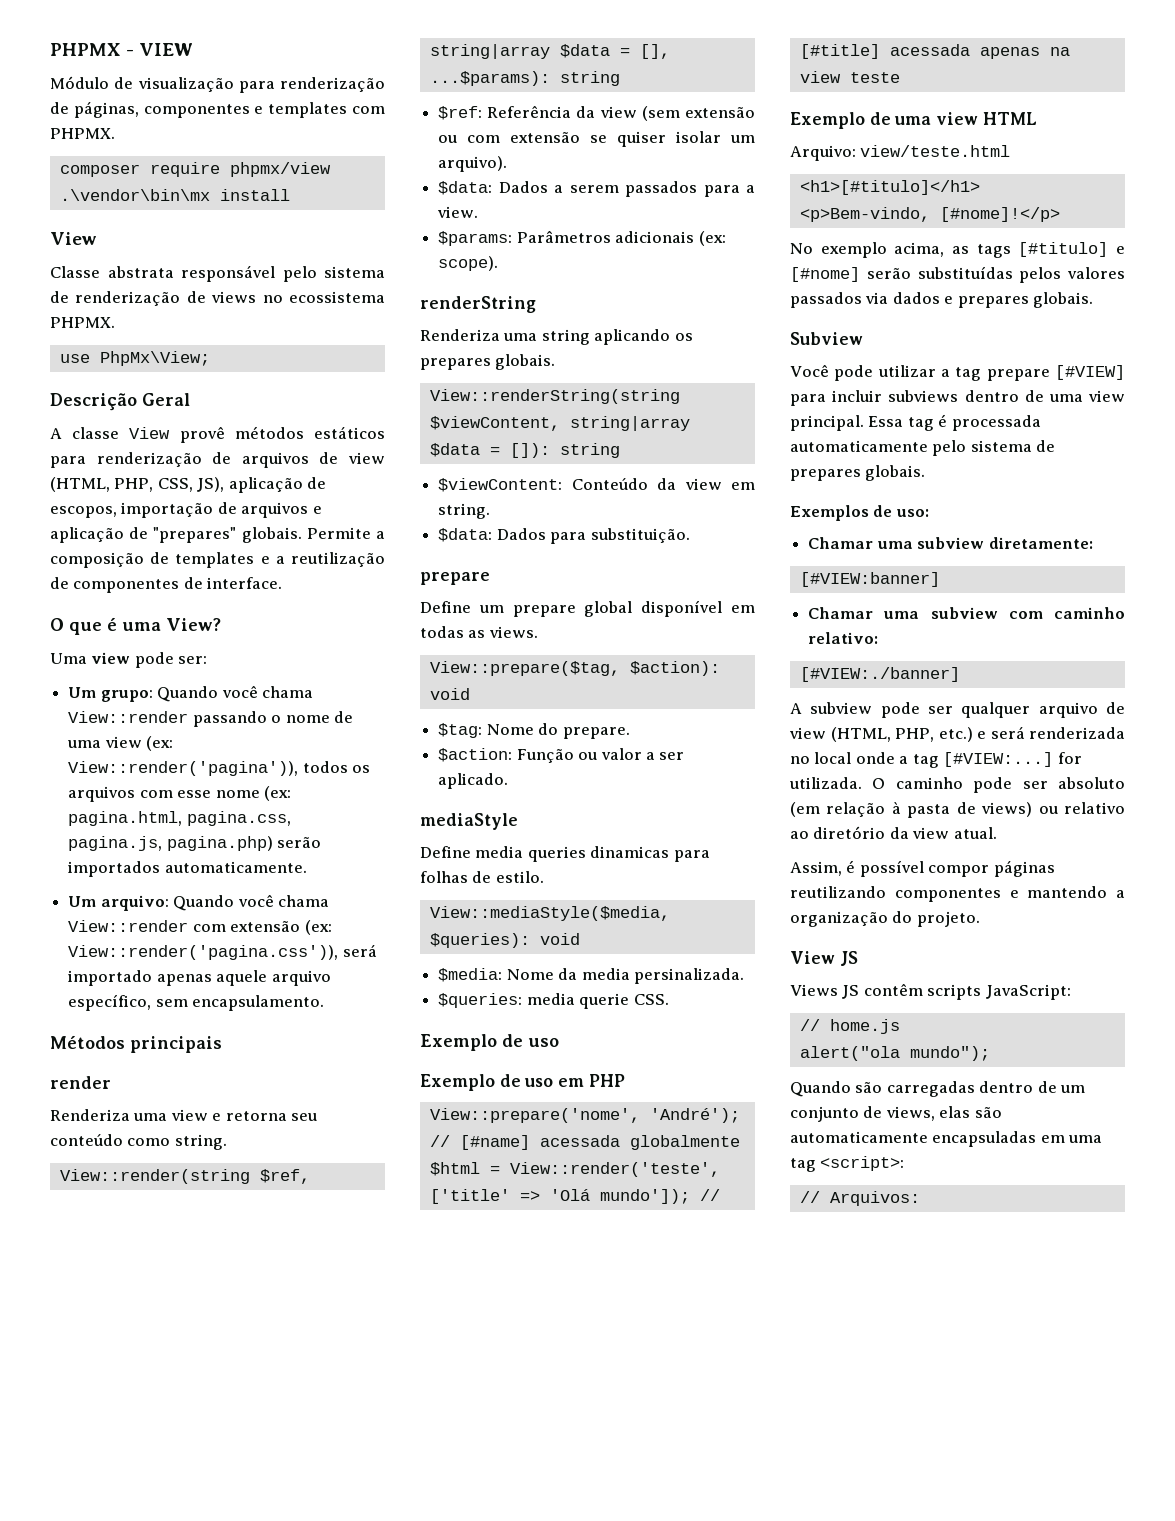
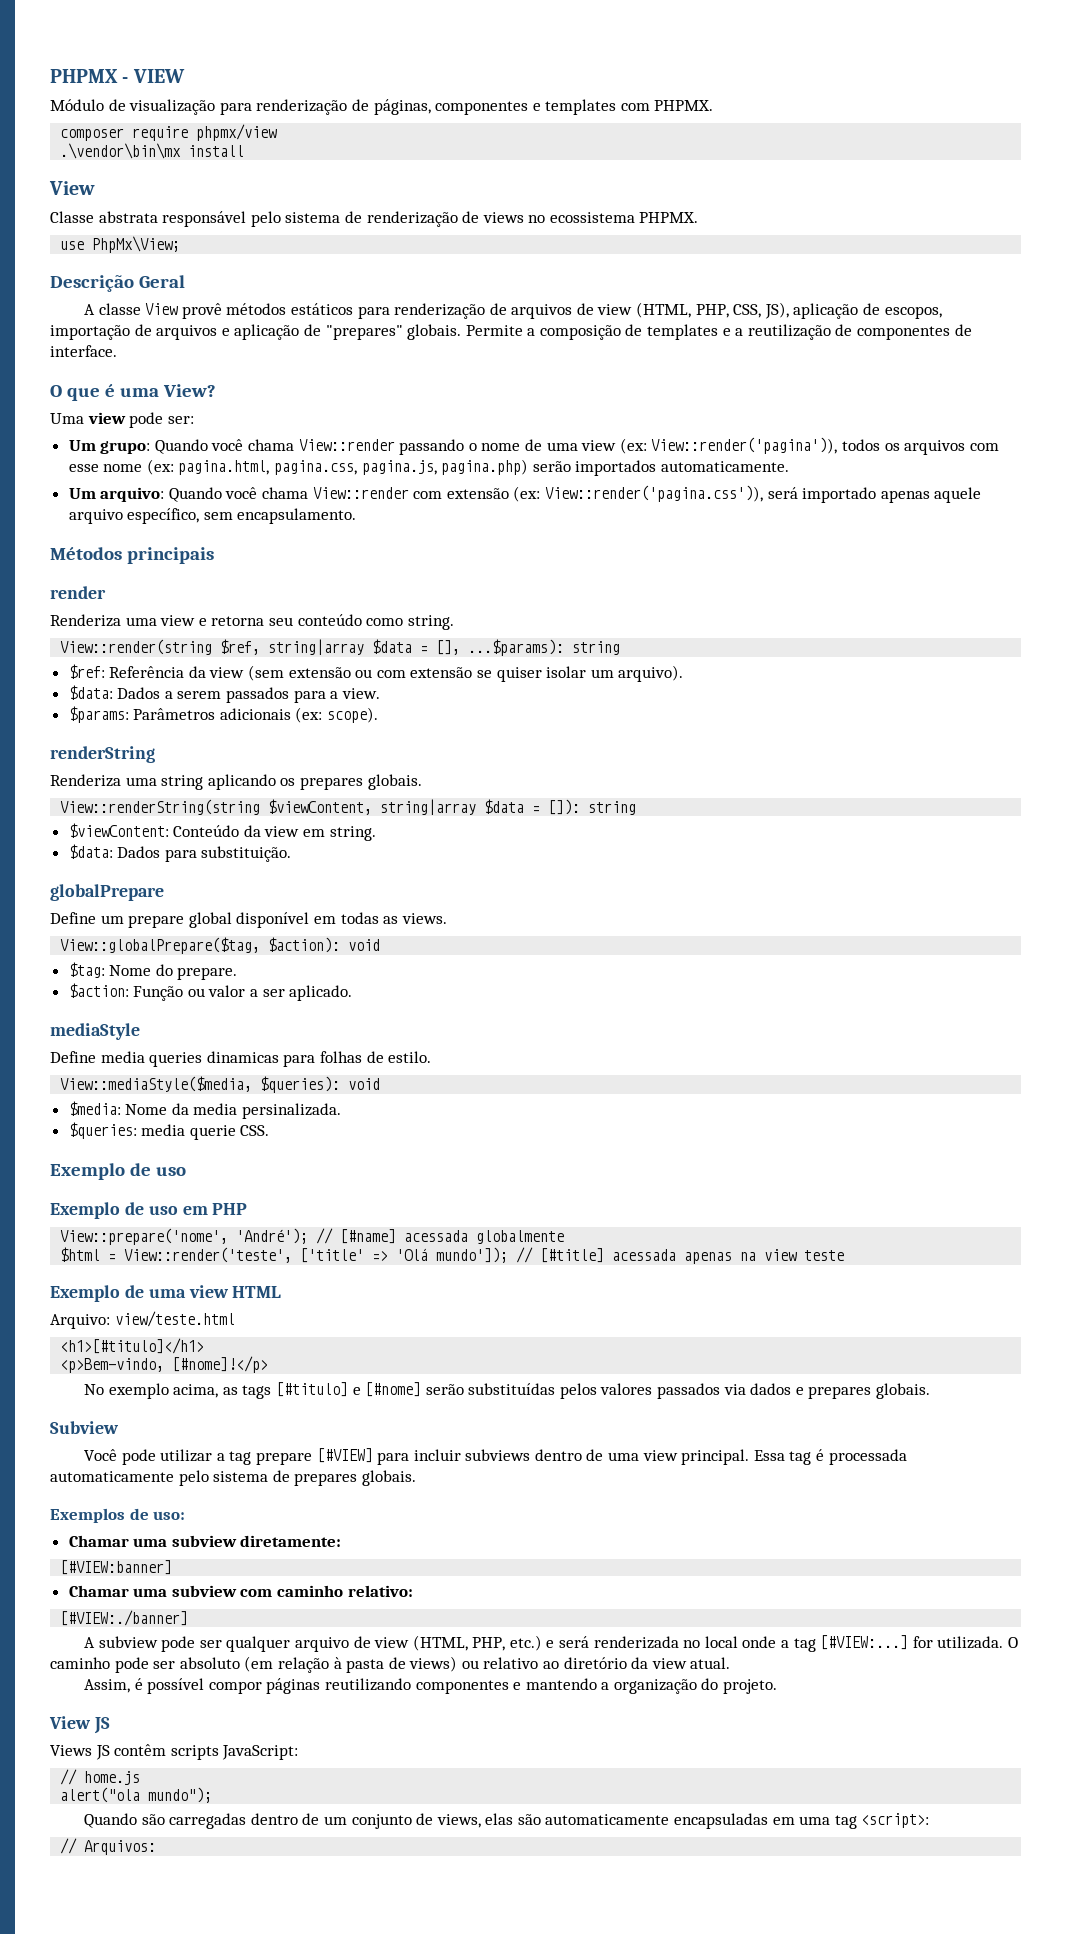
[420,572,490,585] prepare -> [50,884,164,901] globalPrepare
[429,661,620,676] View::prepare($tag, -> [60,937,261,954] View::globalPrepare($tag,

